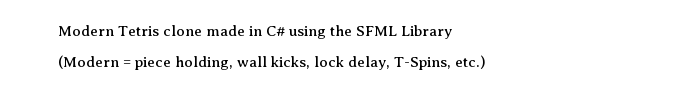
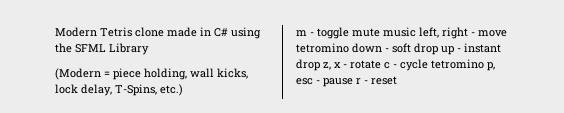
(487, 62) none -> [296,27,507,39] [296,43,501,55] [296,59,495,71] [296,76,397,87] // m - toggle mute music left, right - move tetromino down - soft drop up - instant drop z, x - rotate c - cycle tetromino p, esc - pause r - reset

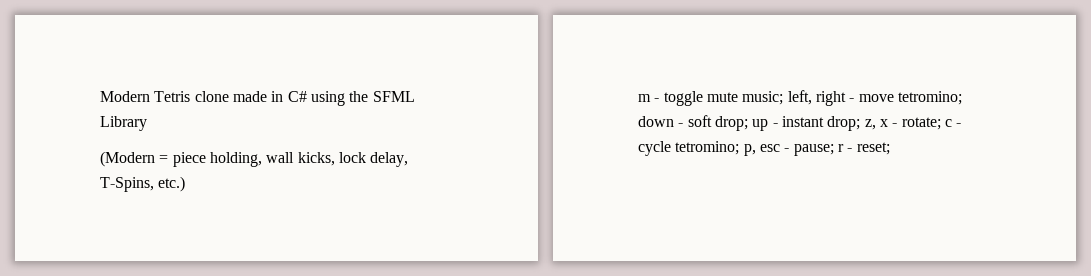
[383,27,416,37] music -> [742,91,784,105] music;
[296,43,349,53] tetromino -> [897,91,962,105] tetromino;
[414,43,438,55] drop -> [714,116,748,131] drop;
[296,59,320,71] drop -> [827,116,861,131] drop;
[350,60,381,69] rotate -> [901,117,941,130] rotate;
[431,59,484,69] tetromino -> [675,141,740,155] tetromino;
[323,78,353,87] pause -> [793,144,834,156] pause;
[371,76,397,85] reset -> [856,142,890,155] reset;

